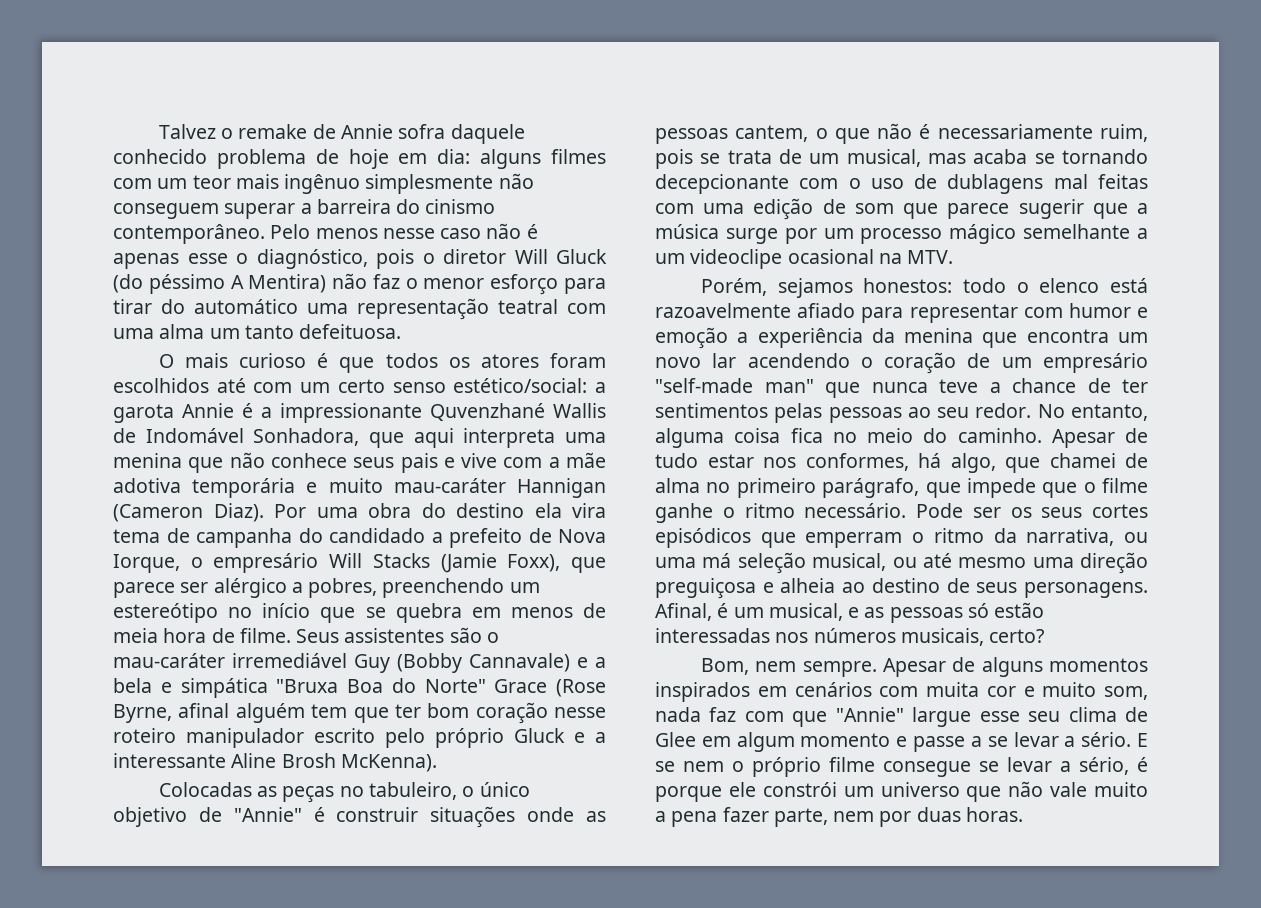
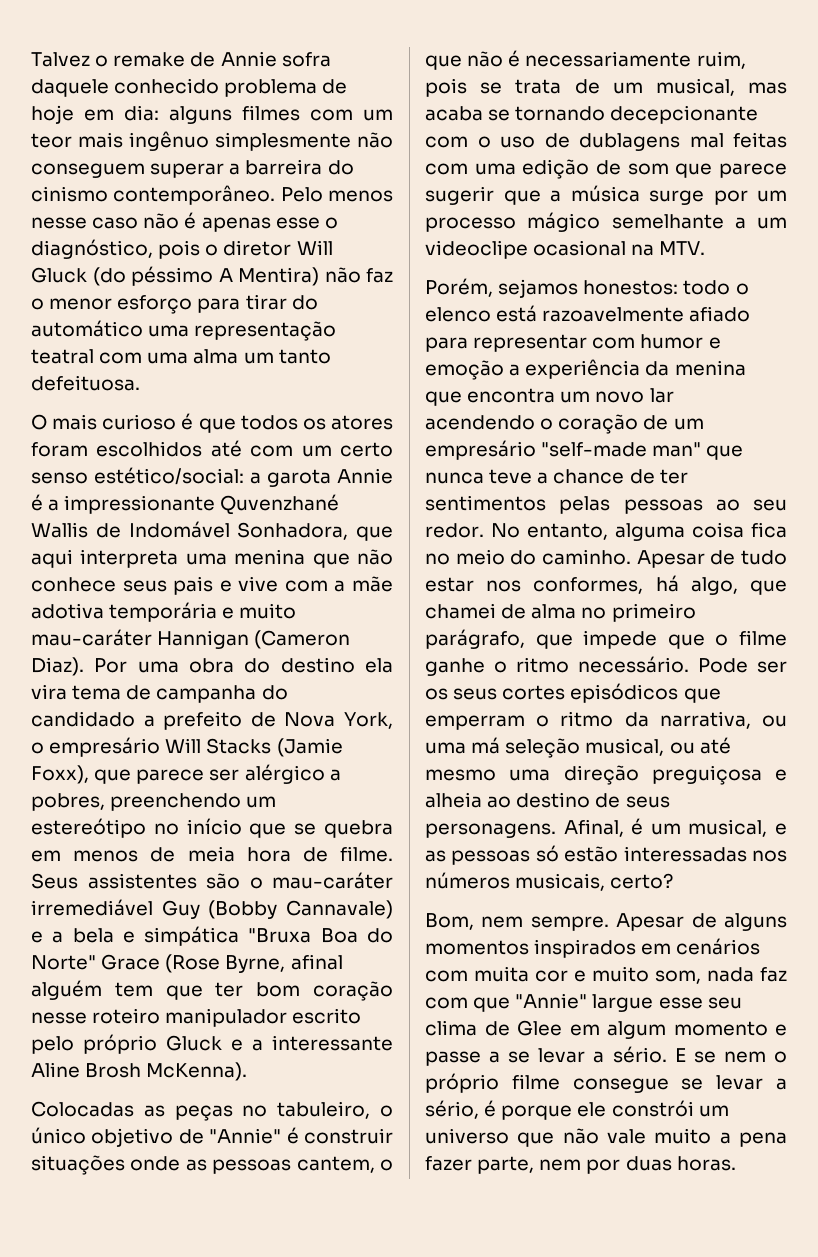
[113,554,180,573] Iorque, -> [344,712,393,729] York,

